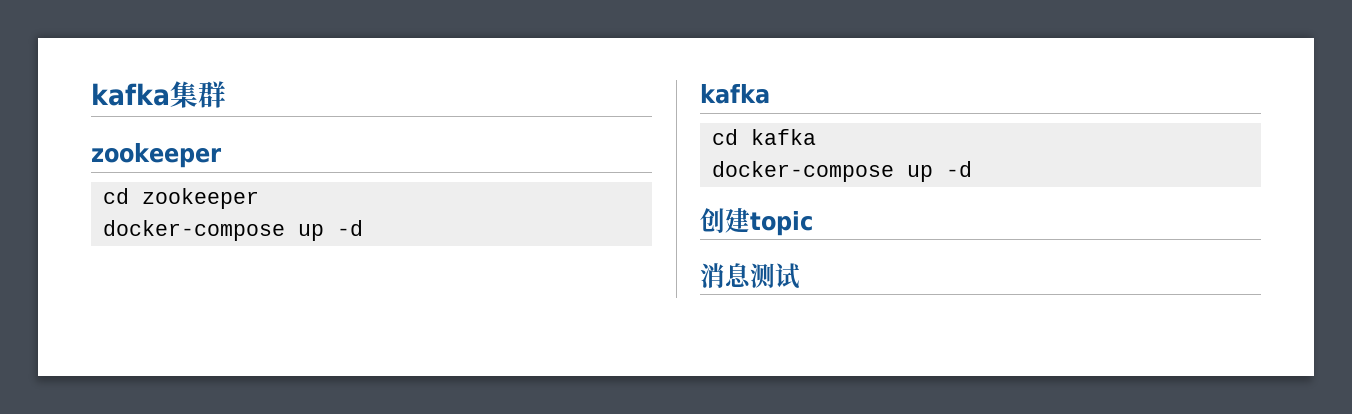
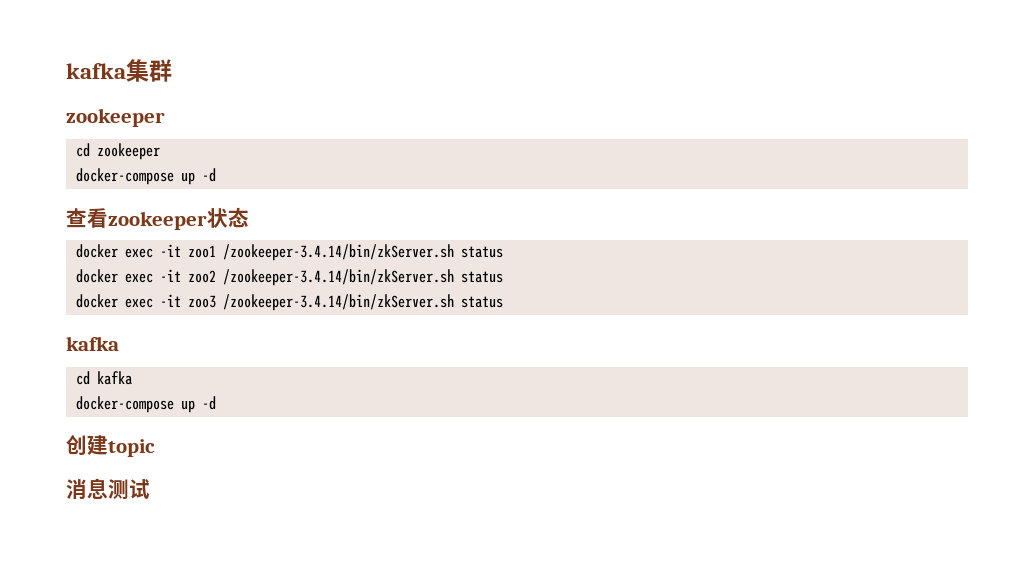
(363, 228) none -> [66,207,249,230] [76,244,504,261] [76,269,504,286] [76,294,504,311] // 查看zookeeper状态 // docker exec -it zoo1 /zookeeper-3.4.14/bin/zkServer.sh status // docker exec -it zoo2 /zookeeper-3.4.14/bin/zkServer.sh status // docker exec -it zoo3 /zookeeper-3.4.14/bin/zkServer.sh status

